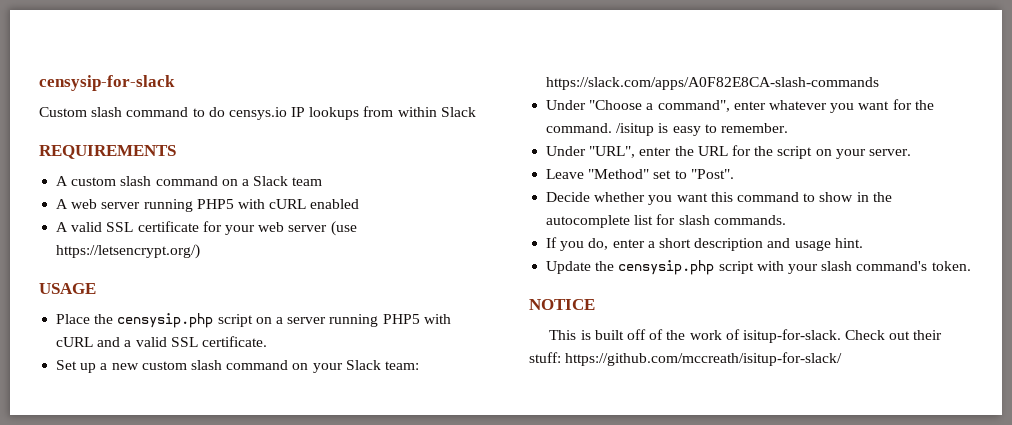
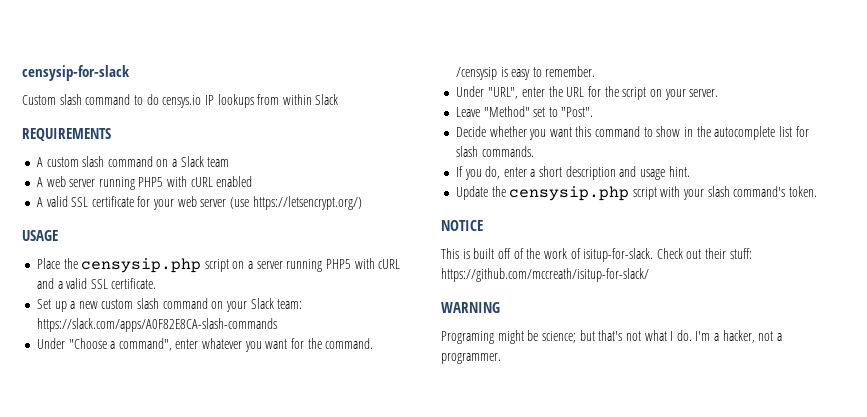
[616,123,655,136] /isitup -> [455,67,497,80] /censysip
(843, 359) none -> [441,302,500,313] [441,330,783,344] [441,353,501,364] // WARNING // Programing might be science; but that's not what I do. I'm a hacker, not a programmer.

